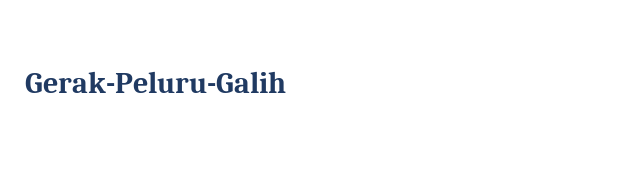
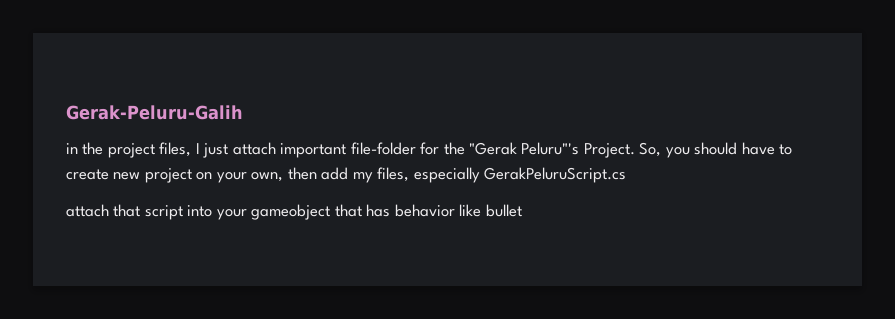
(286, 82) none -> [66,142,793,158] [66,167,627,183] [66,204,522,220] // in the project files, I just attach important file-folder for the "Gerak Peluru"'s Project. So, you should have to create new project on your own, then add my files, especially GerakPeluruScript.cs // attach that script into your gameobject that has behavior like bullet

